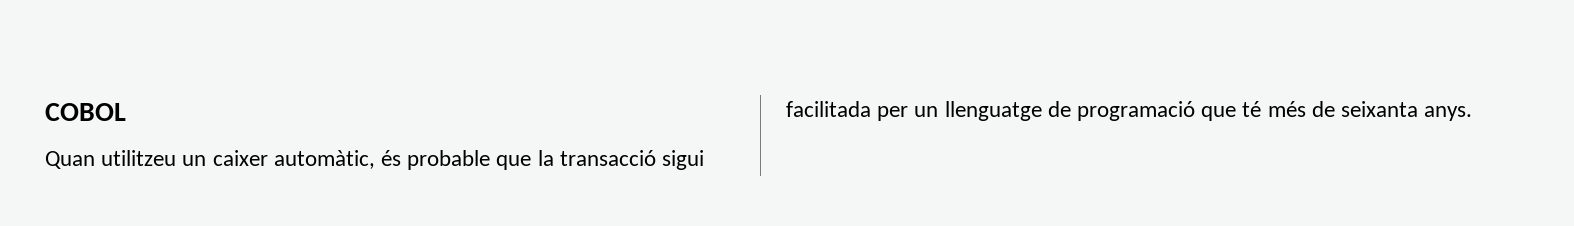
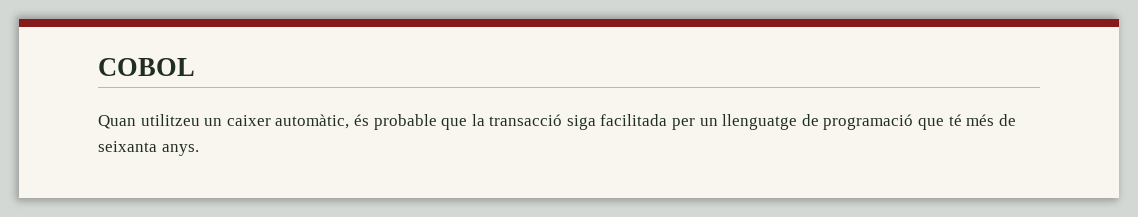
[662,150,705,170] sigui -> [566,115,596,130] siga

